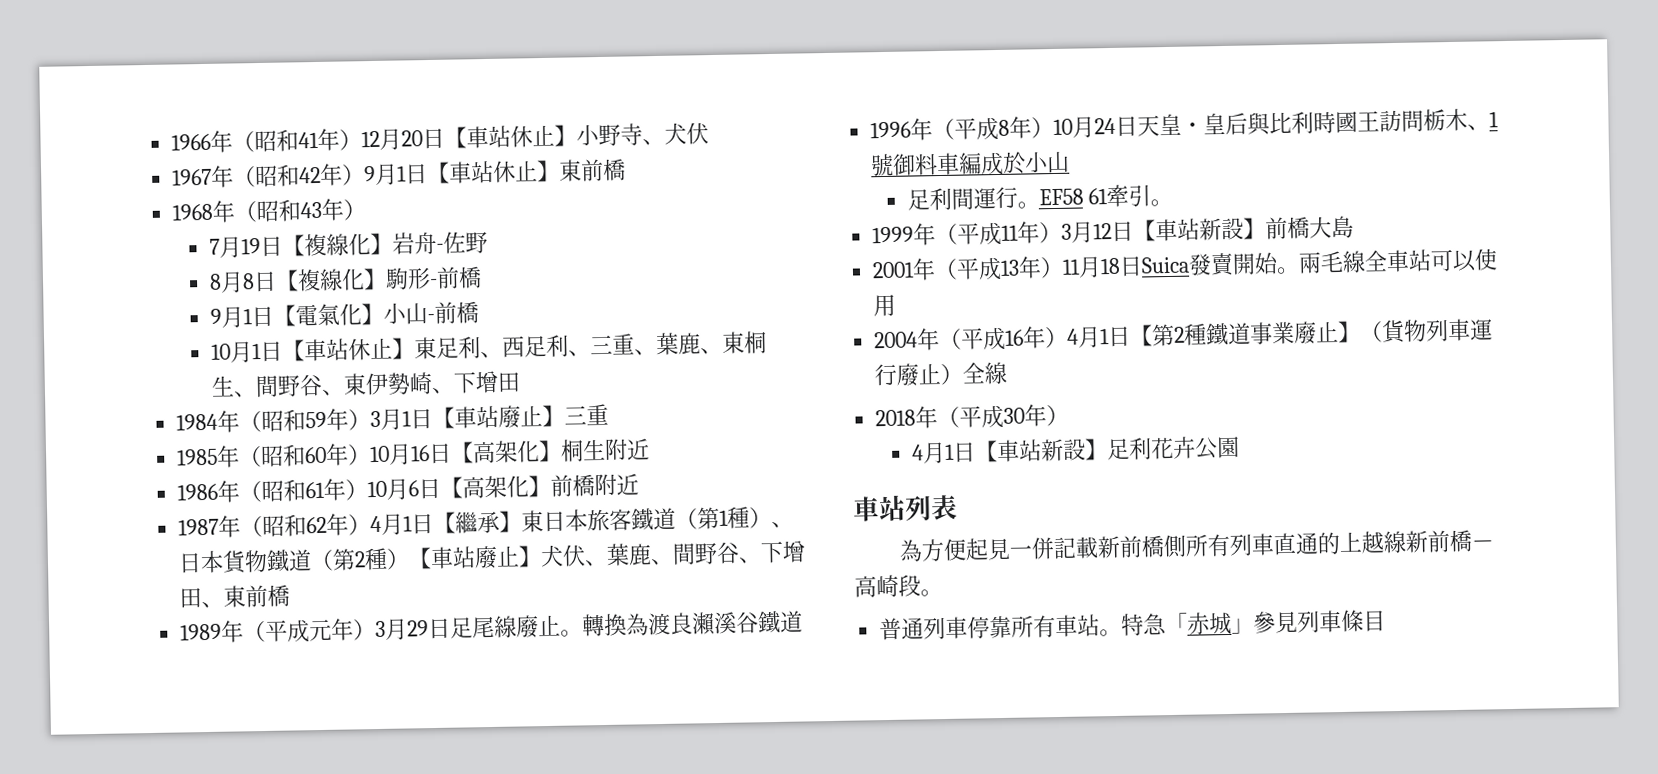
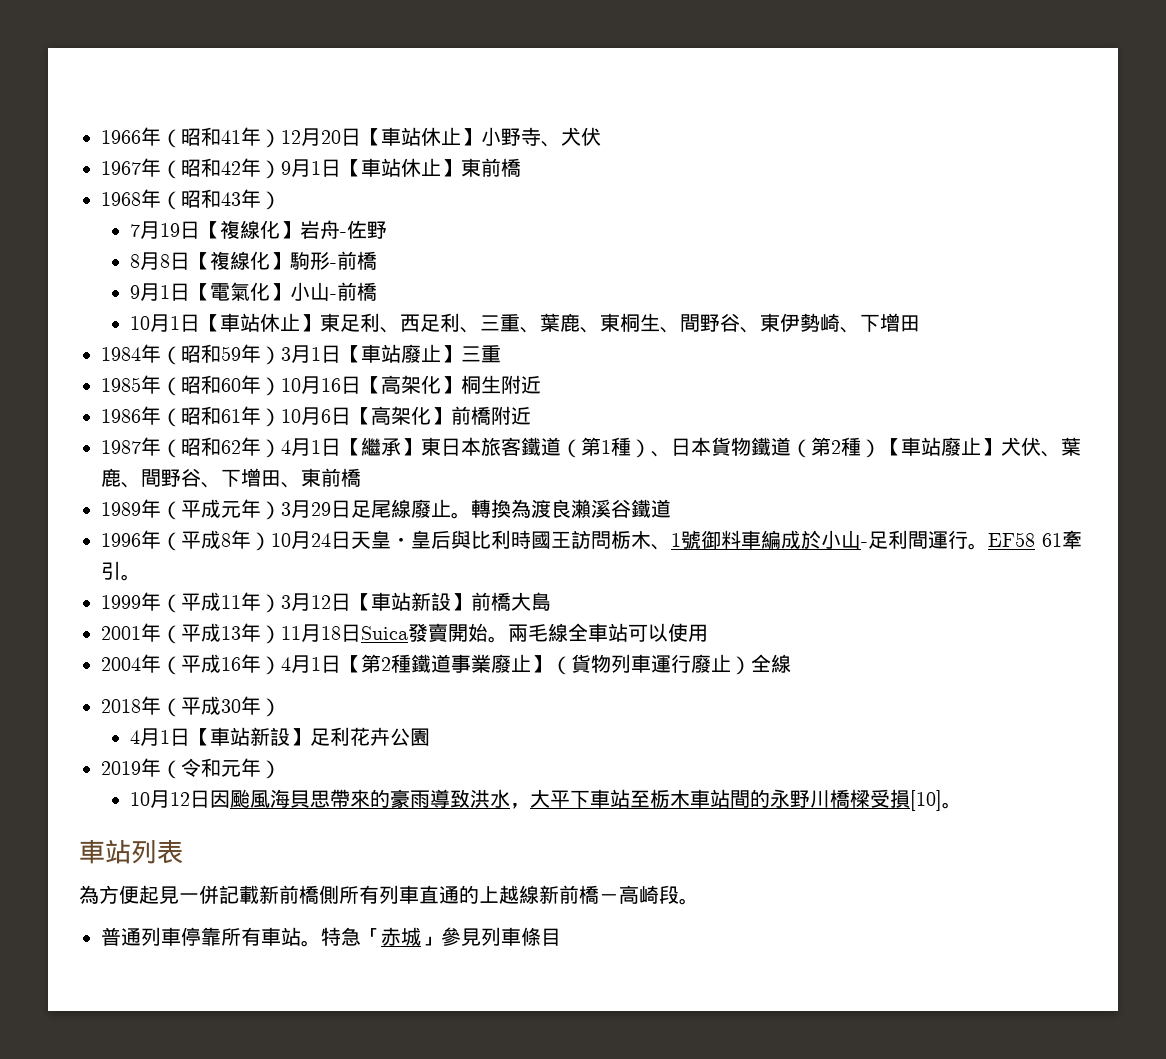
(1071, 162) // -> [861,542,868,547] -
(1240, 447) none -> [101,758,281,779] [129,789,962,811] // 2019年（令和元年） // 10月12日因颱風海貝思帶來的豪雨導致洪水，大平下車站至栃木車站間的永野川橋樑受損[10]。

